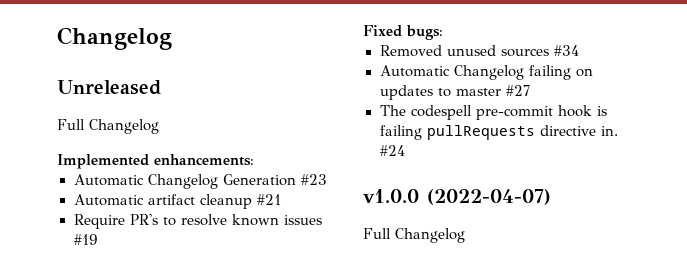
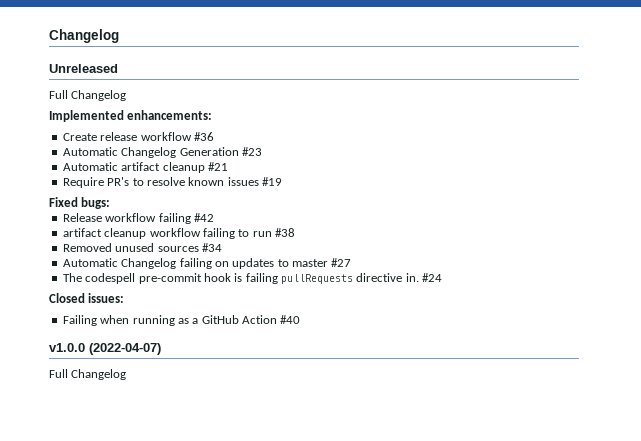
(254, 160) none -> [62,132,214,141] // Create release workflow #36
(443, 32) none -> [62,213,214,224] [62,228,295,239] // Release workflow failing #42 // artifact cleanup workflow failing to run #38
(405, 150) none -> [49,293,125,303] [62,315,301,326] // Closed issues: // Failing when running as a GitHub Action #40

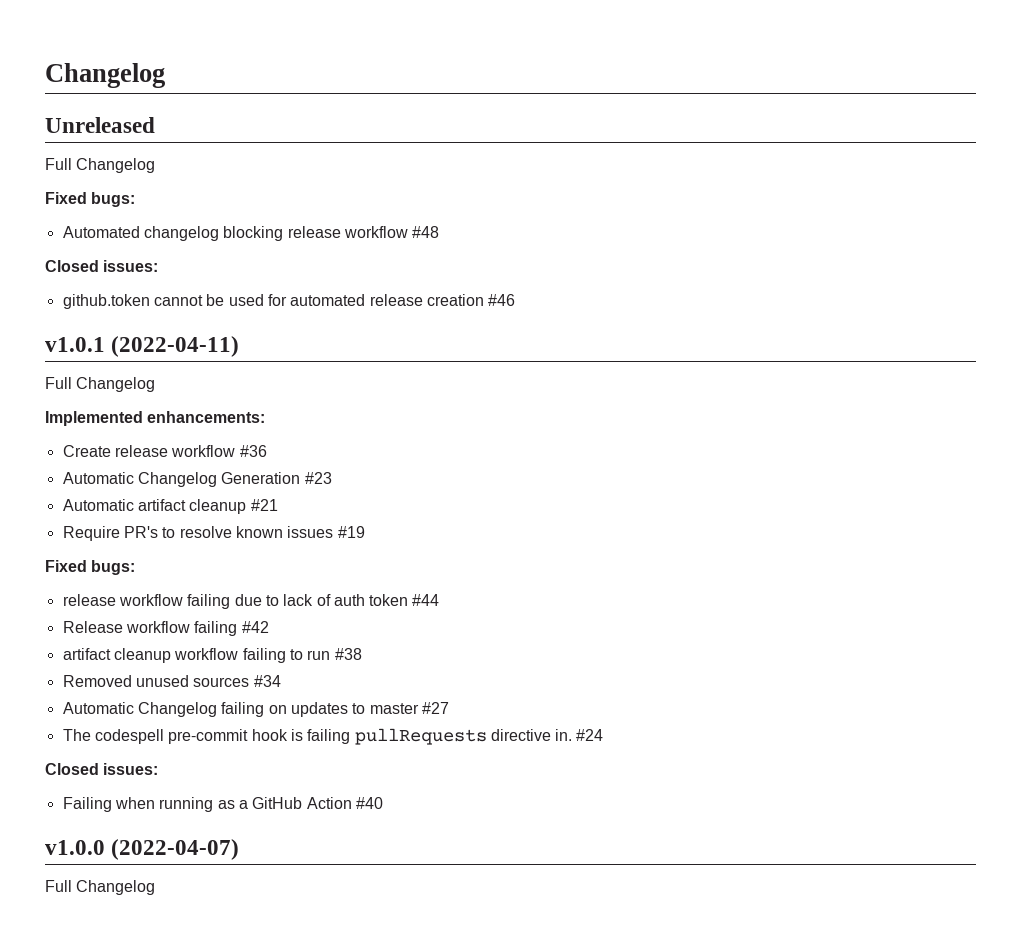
(127, 95) none -> [45,192,136,207] [62,226,440,241] [45,260,159,272] [62,294,516,309] [45,336,240,357] [45,377,156,392] // Fixed bugs: // Automated changelog blocking release workflow #48 // Closed issues: // github.token cannot be used for automated release creation #46 // v1.0.1 (2022-04-11) // Full Changelog
(111, 203) none -> [62,594,440,609] // release workflow failing due to lack of auth token #44

